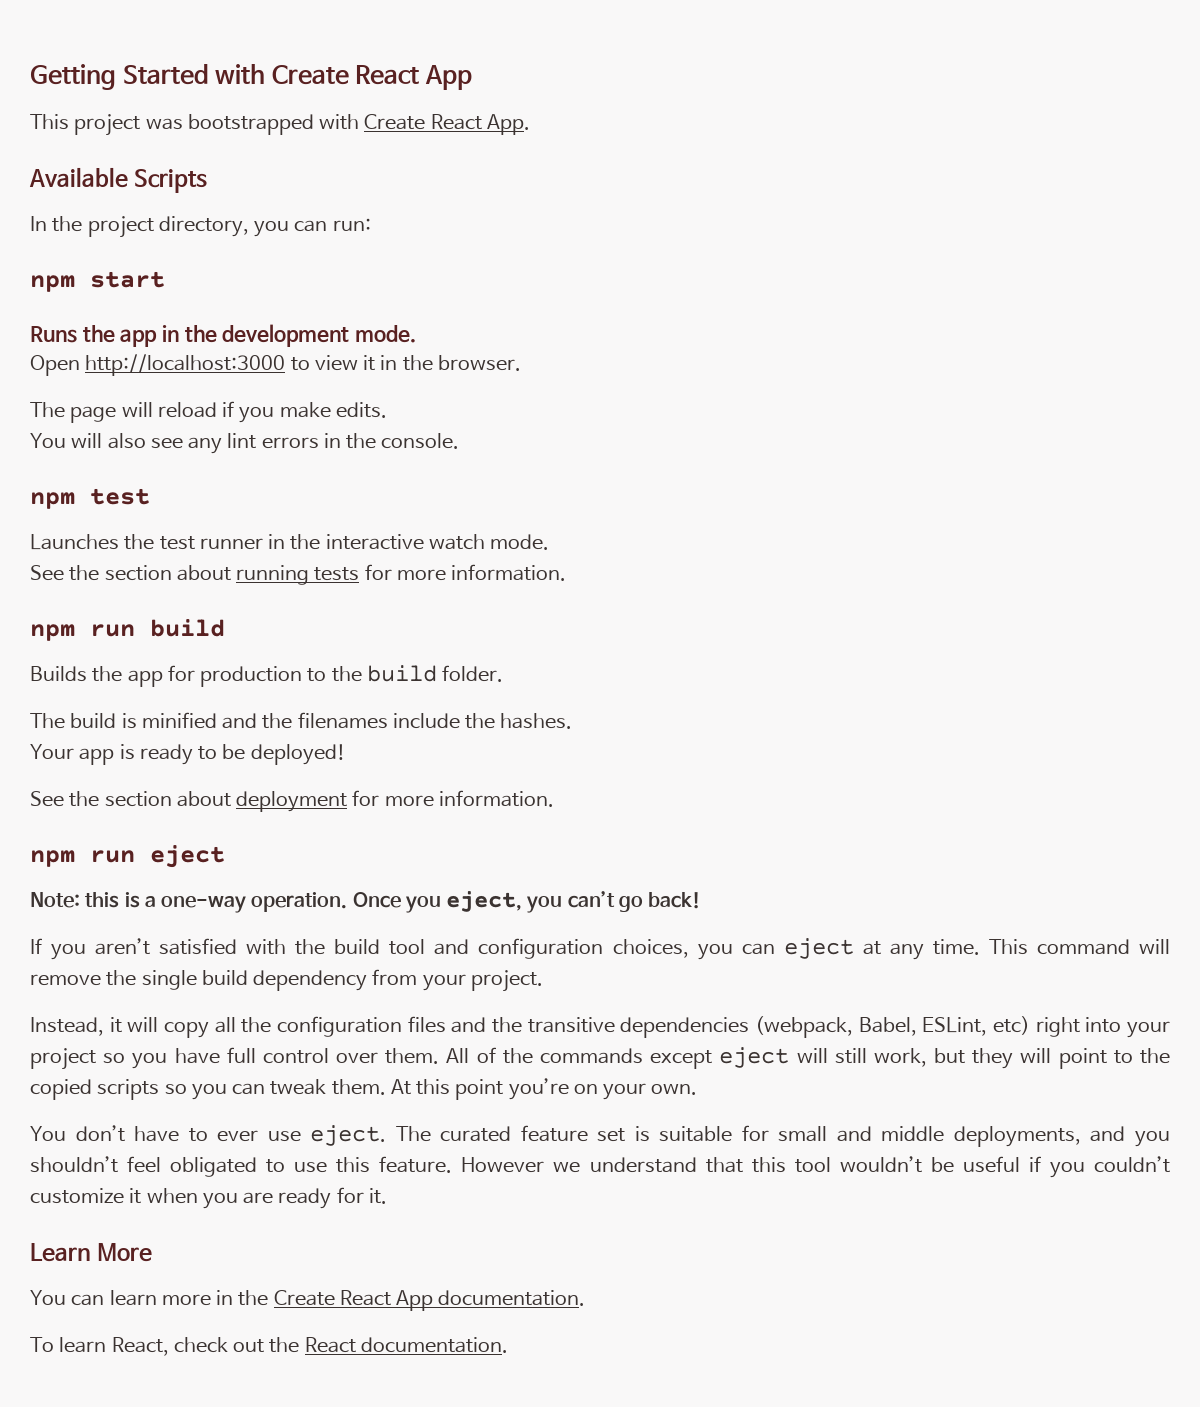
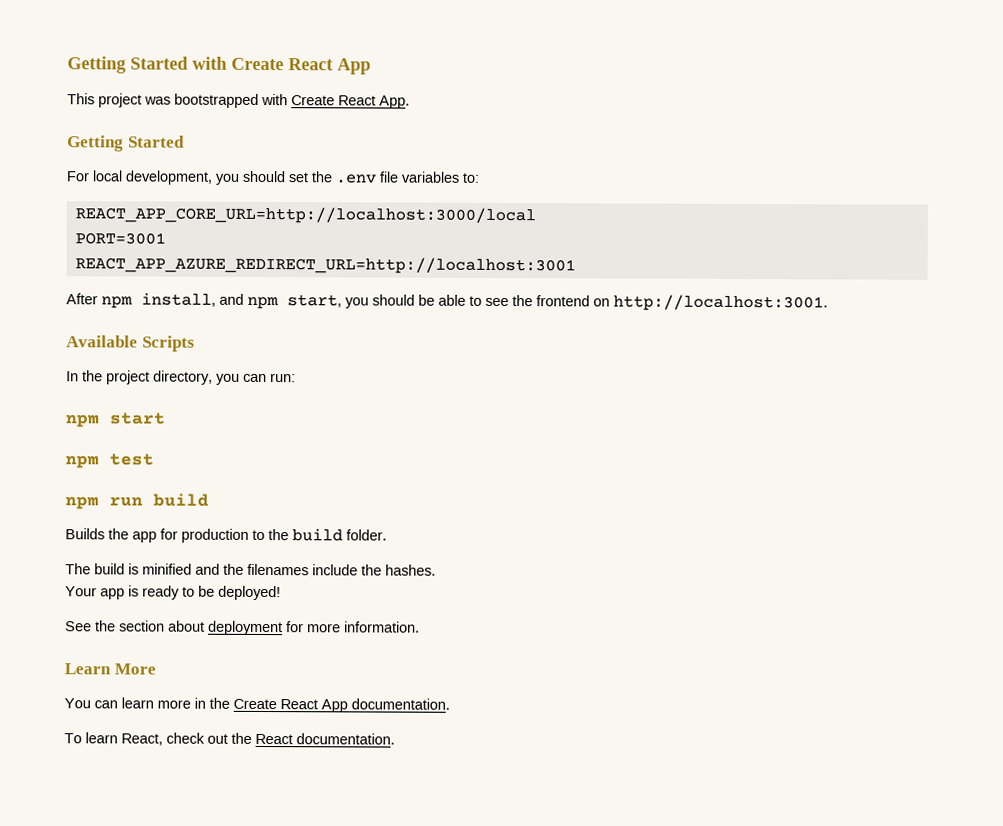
(530, 124) none -> [67,135,185,152] [66,170,480,185] [74,206,536,225] [74,232,166,245] [74,256,576,275] [66,292,828,312] // Getting Started // For local development, you should set the .env file variables to: // REACT_APP_CORE_URL=http://localhost:3000/local // PORT=3001 // REACT_APP_AZURE_REDIRECT_URL=http://localhost:3001 // After npm install, and npm start, you should be able to see the frontend on http://localhost:3001.
[30,324,417,347] [30,354,521,376] [30,401,387,423] [30,433,460,454] [30,488,150,509] [30,534,550,550] [30,564,567,585] Runs the app in the development mode. // Open http://localhost:3000 to view it in the browser. // The page will reload if you make edits. // You will also see any lint errors in the console. // npm test // Launches the test runner in the interactive watch mode. // See the section about running tests for more information. -> [65,453,154,469] npm test
[30,845,225,868] [30,891,702,913] [30,938,1170,960] [30,969,543,992] [30,1016,1171,1038] [30,1047,1170,1070] [30,1078,698,1100] [30,1125,1171,1147] [30,1156,1170,1178] [30,1187,387,1209] // npm run eject // Note: this is a one-way operation. Once you eject, you can’t go back! // If you aren’t satisfied with the build tool and configuration choices, you can eject at any time. This command will remove the single build dependency from your project. // Instead, it will copy all the configuration files and the transitive dependencies (webpack, Babel, ESLint, etc) right into your project so you have full control over them. All of the commands except eject will still work, but they will point to the copied scripts so you can tweak them. At this point you’re on your own. // You don’t have to ever use eject. The curated feature set is suitable for small and middle deployments, and you shouldn’t feel obligated to use this feature. However we understand that this tool wouldn’t be useful if you couldn’t customize it when you are ready for it. -> (420, 627) none

